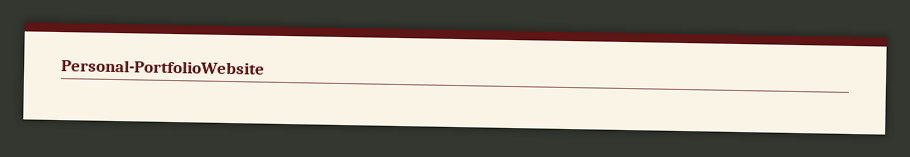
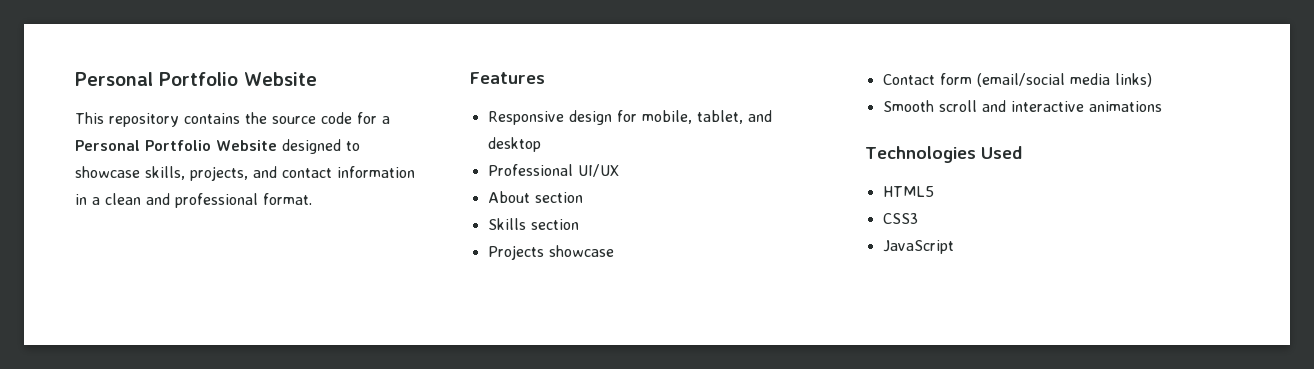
[61,59,265,75] Personal-PortfolioWebsite -> [75,72,317,86] [75,112,390,127] [75,139,360,154] [75,166,415,181] [75,193,312,208] [470,72,545,84] [487,110,772,125] [487,137,541,152] [487,164,619,177] [487,191,583,203] [487,218,579,230] [487,245,614,260] [882,73,1152,87] [882,100,1162,112] [865,146,1022,163] [882,186,934,197] [882,213,918,224] [882,240,954,254] Personal Portfolio Website // This repository contains the source code for a Personal Portfolio Website designed to showcase skills, projects, and contact information in a clean and professional format. // Features // Responsive design for mobile, tablet, and desktop // Professional UI/UX // About section // Skills section // Projects showcase // Contact form (email/social media links) // Smooth scroll and interactive animations // Technologies Used // HTML5 // CSS3 // JavaScript

